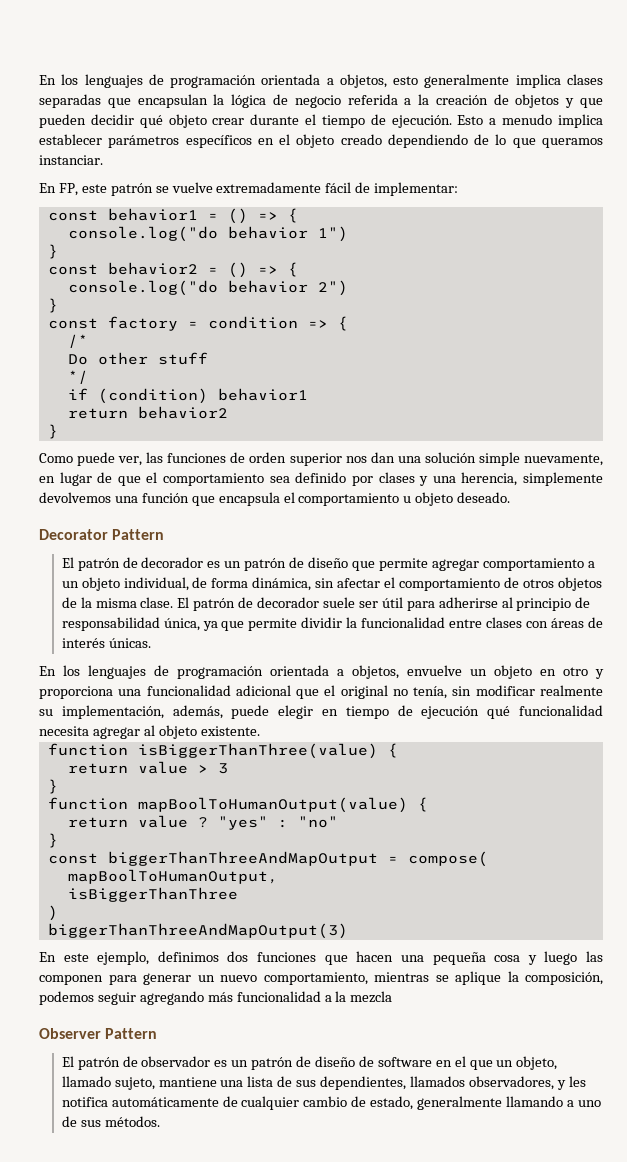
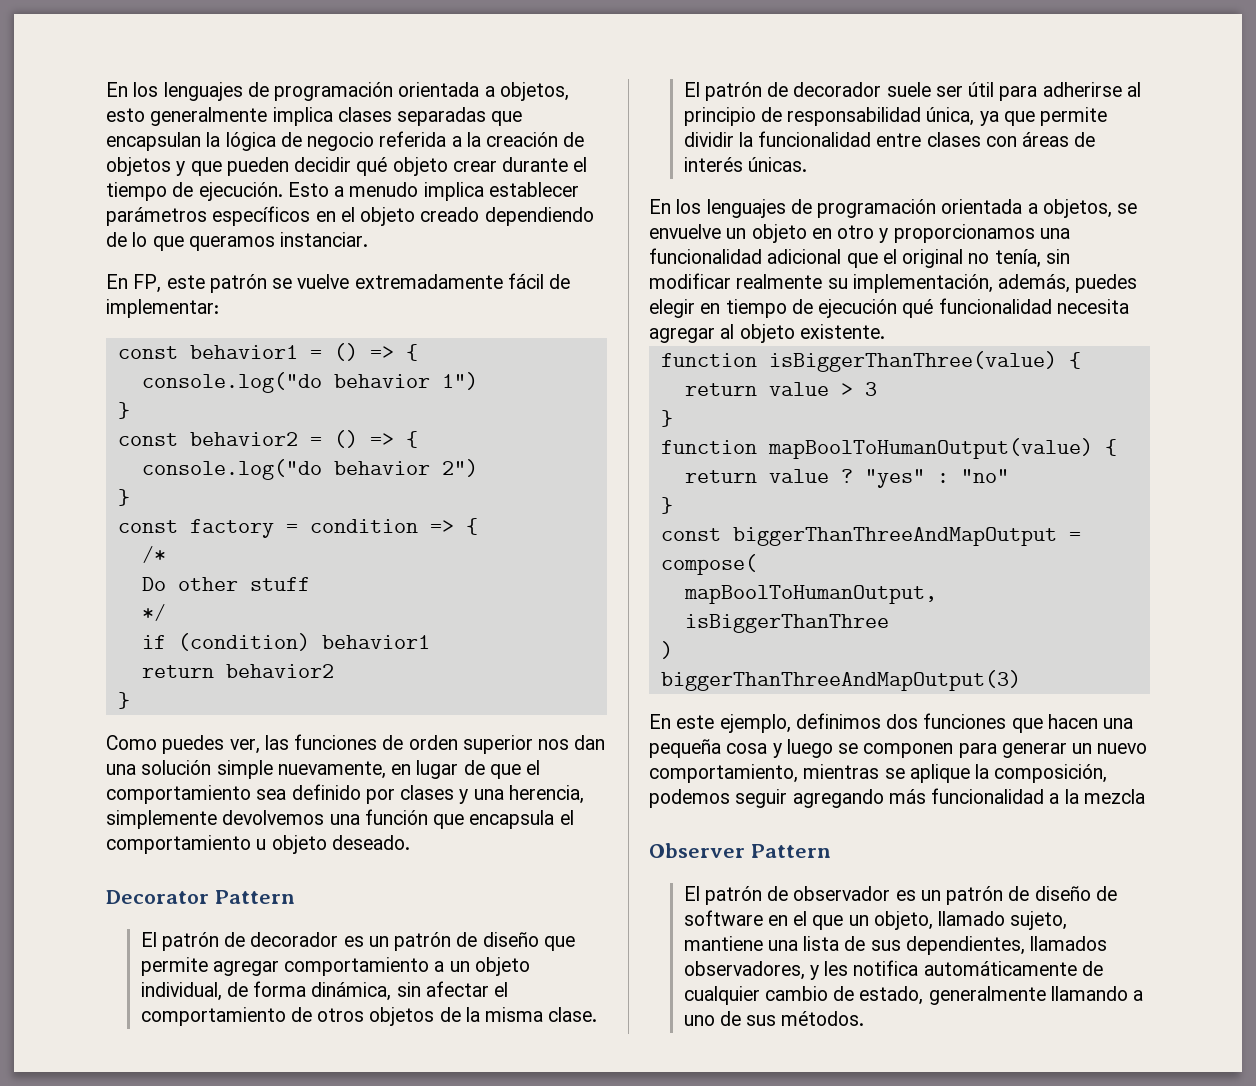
[77,452,116,466] puede -> [162,735,225,754] puedes
(399, 672) none -> [1117,203,1138,214] se
[39,686,113,699] proporciona -> [893,224,1035,243] proporcionamos
[231,705,270,719] puede -> [1075,274,1138,293] puedes
[586,951,604,962] las -> [838,743,859,754] se

